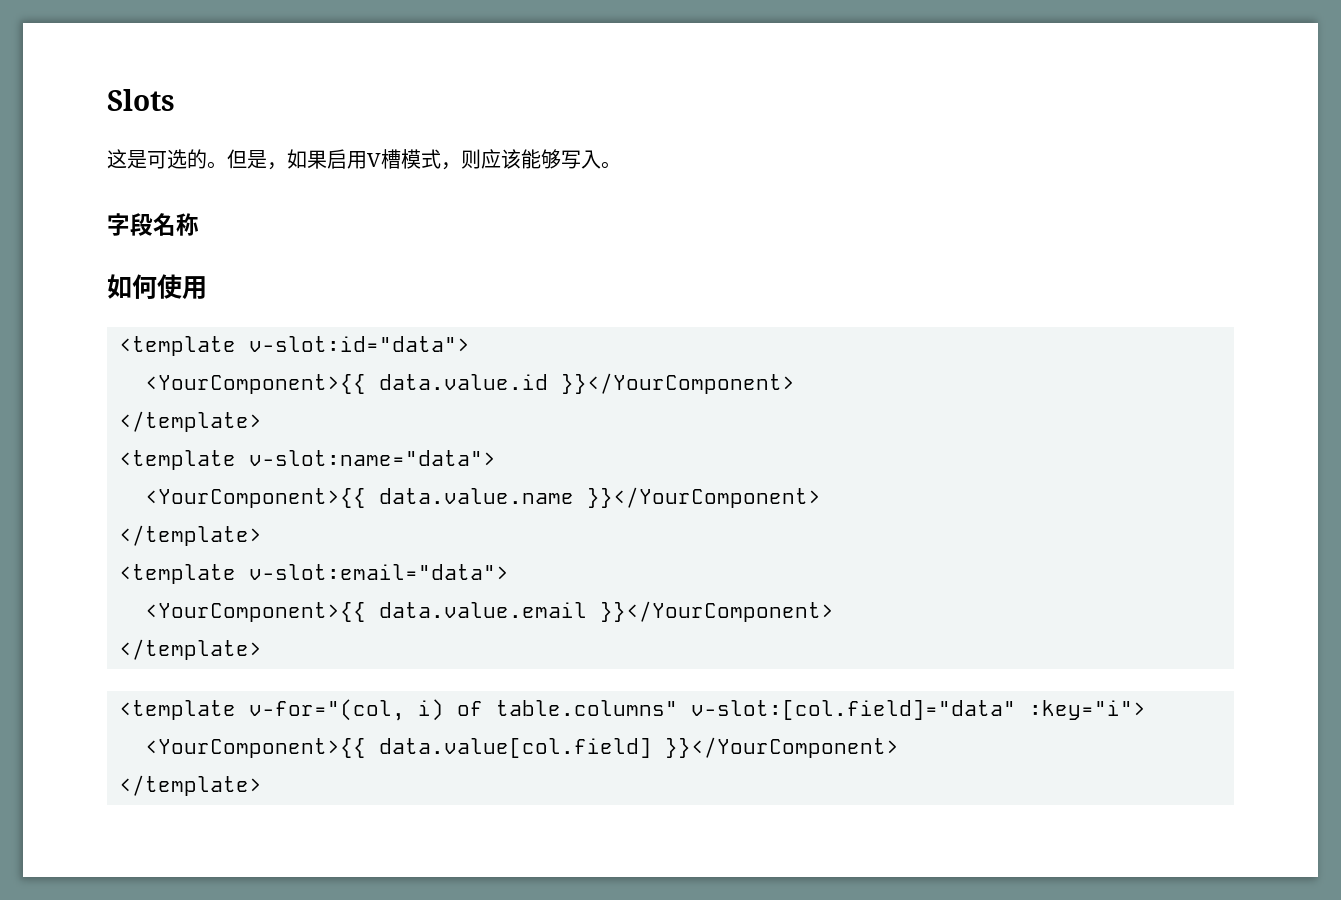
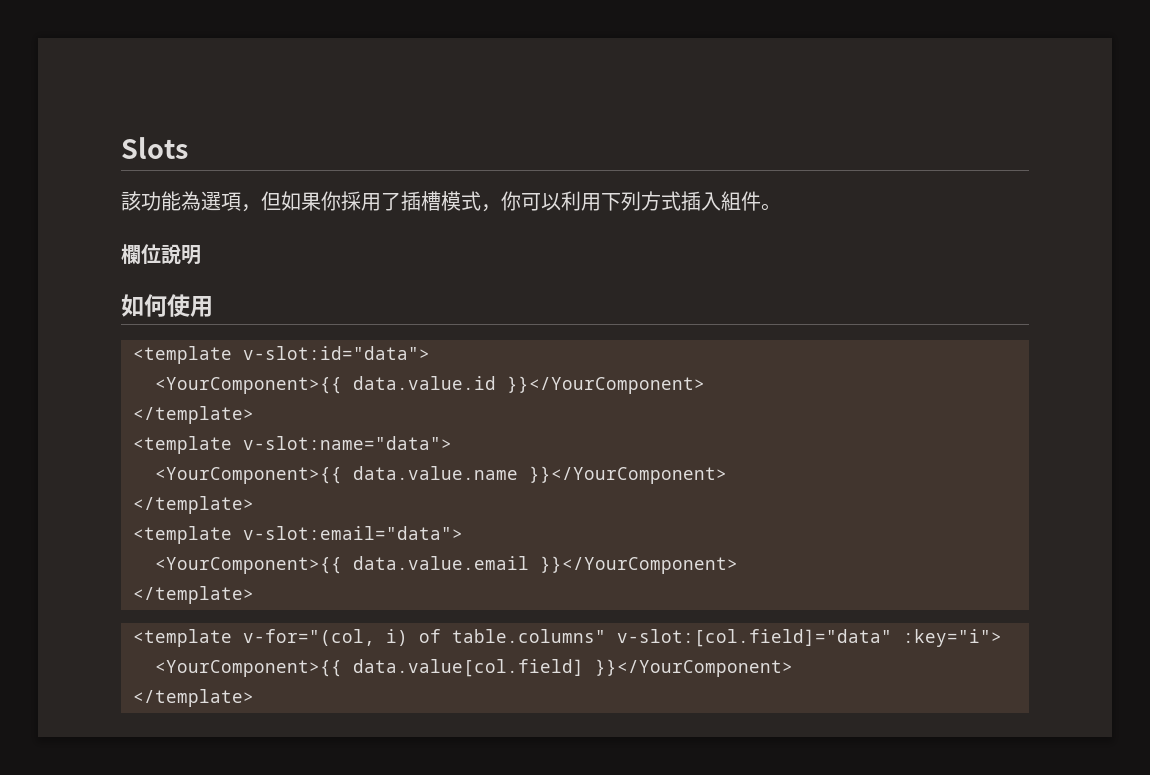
[107,149,601,170] 这是可选的。但是，如果启用V槽模式，则应该能够写入 -> [121,191,761,212] 該功能為選項，但如果你採用了插槽模式，你可以利用下列方式插入組件
[107,213,199,236] 字段名称 -> [121,244,201,265] 欄位說明

